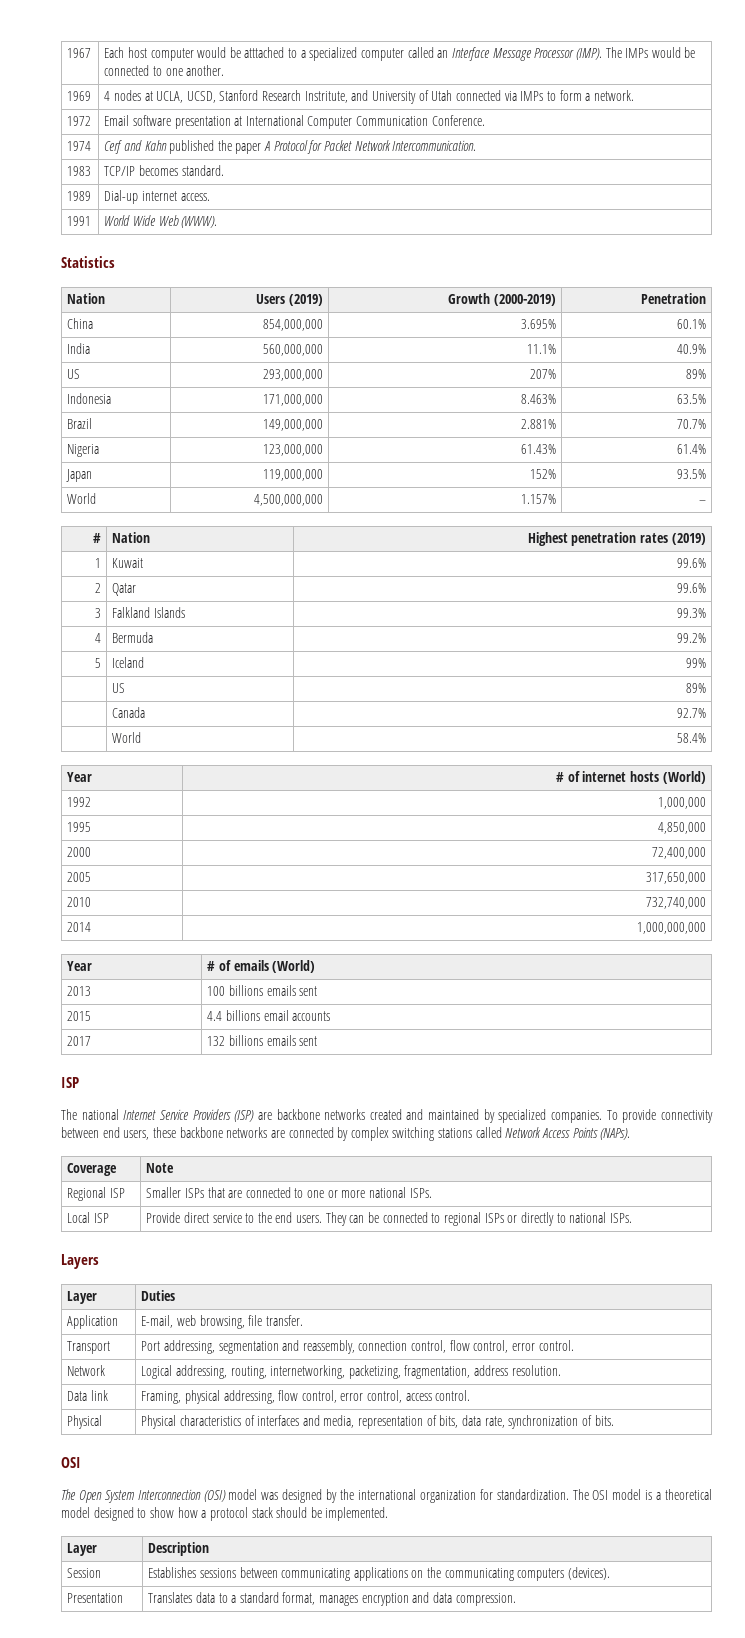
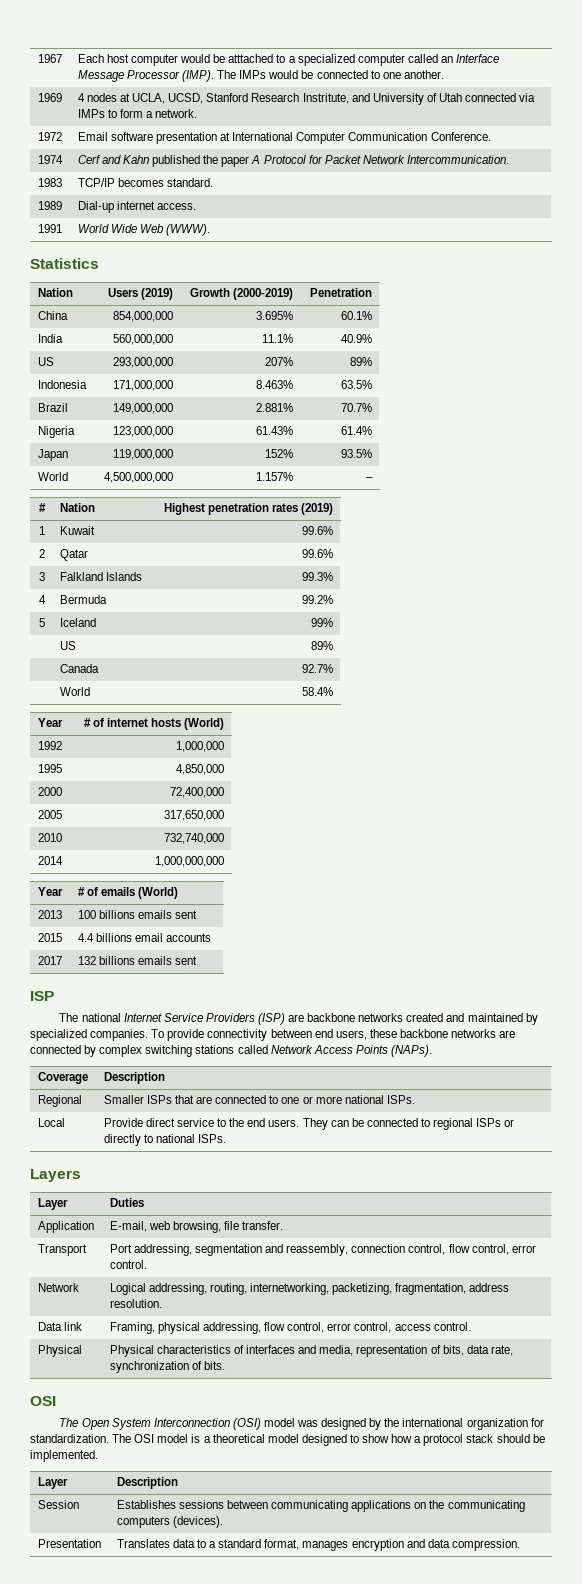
[146,1163,175,1173] Note -> [103,1072,165,1084] Description
[109,1188,125,1198] ISP -> (82, 1101) none
[93,1213,109,1223] ISP -> (65, 1122) none

